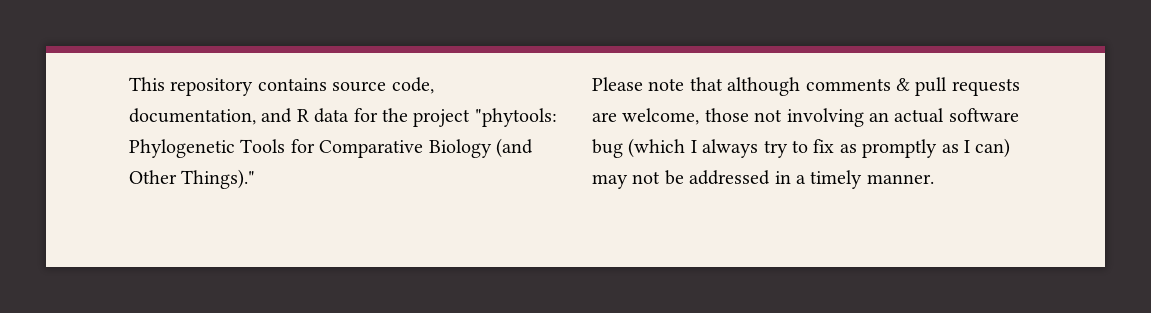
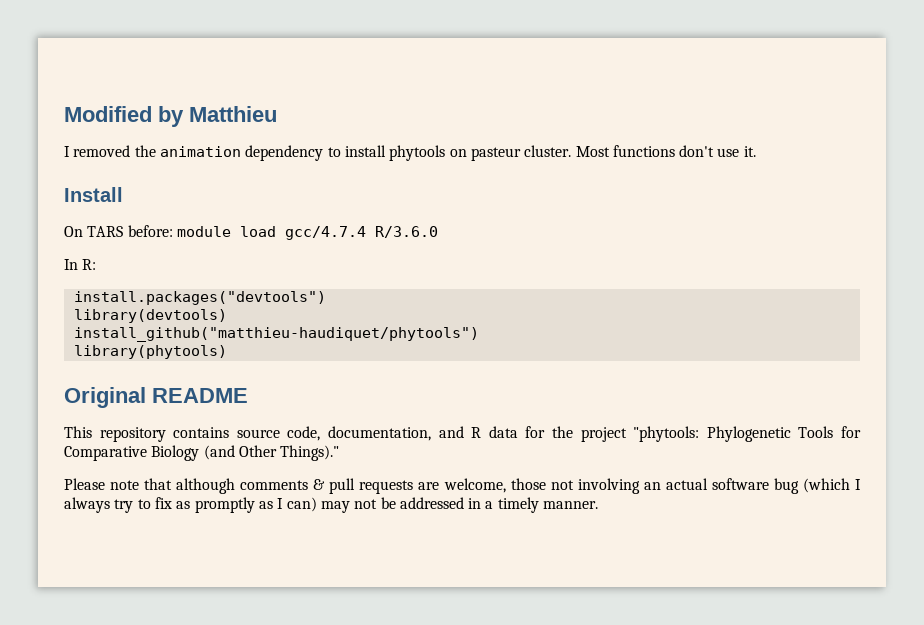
(129, 84) none -> [64,106,277,127] [64,145,756,161] [64,187,123,202] [64,225,438,240] [64,259,97,270] [73,291,326,305] [73,309,227,323] [73,327,479,342] [73,345,227,359] [64,387,248,408] Modified by Matthieu // I removed the animation dependency to install phytools on pasteur cluster. Most functions don't use it. // Install // On TARS before: module load gcc/4.7.4 R/3.6.0 // In R: // install.packages("devtools") // library(devtools) // install_github("matthieu-haudiquet/phytools") // library(phytools) // Original README //

